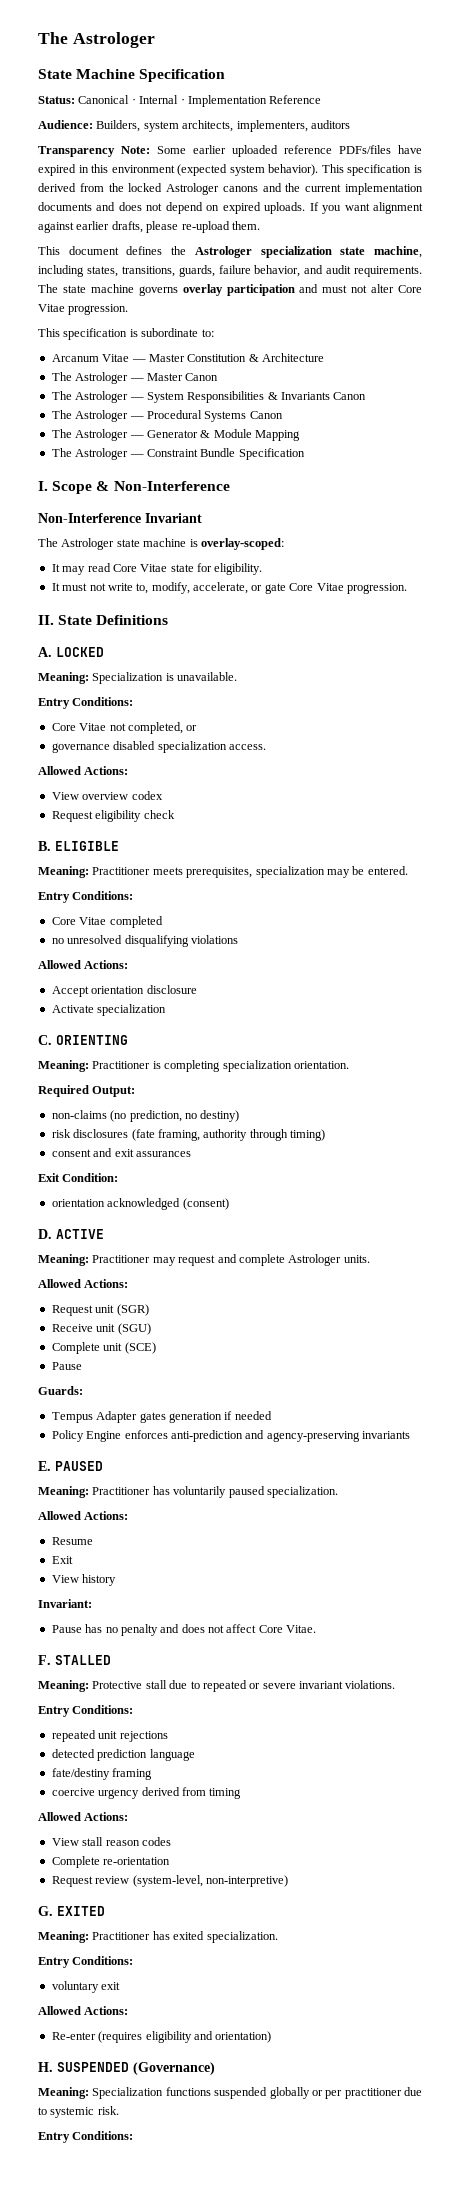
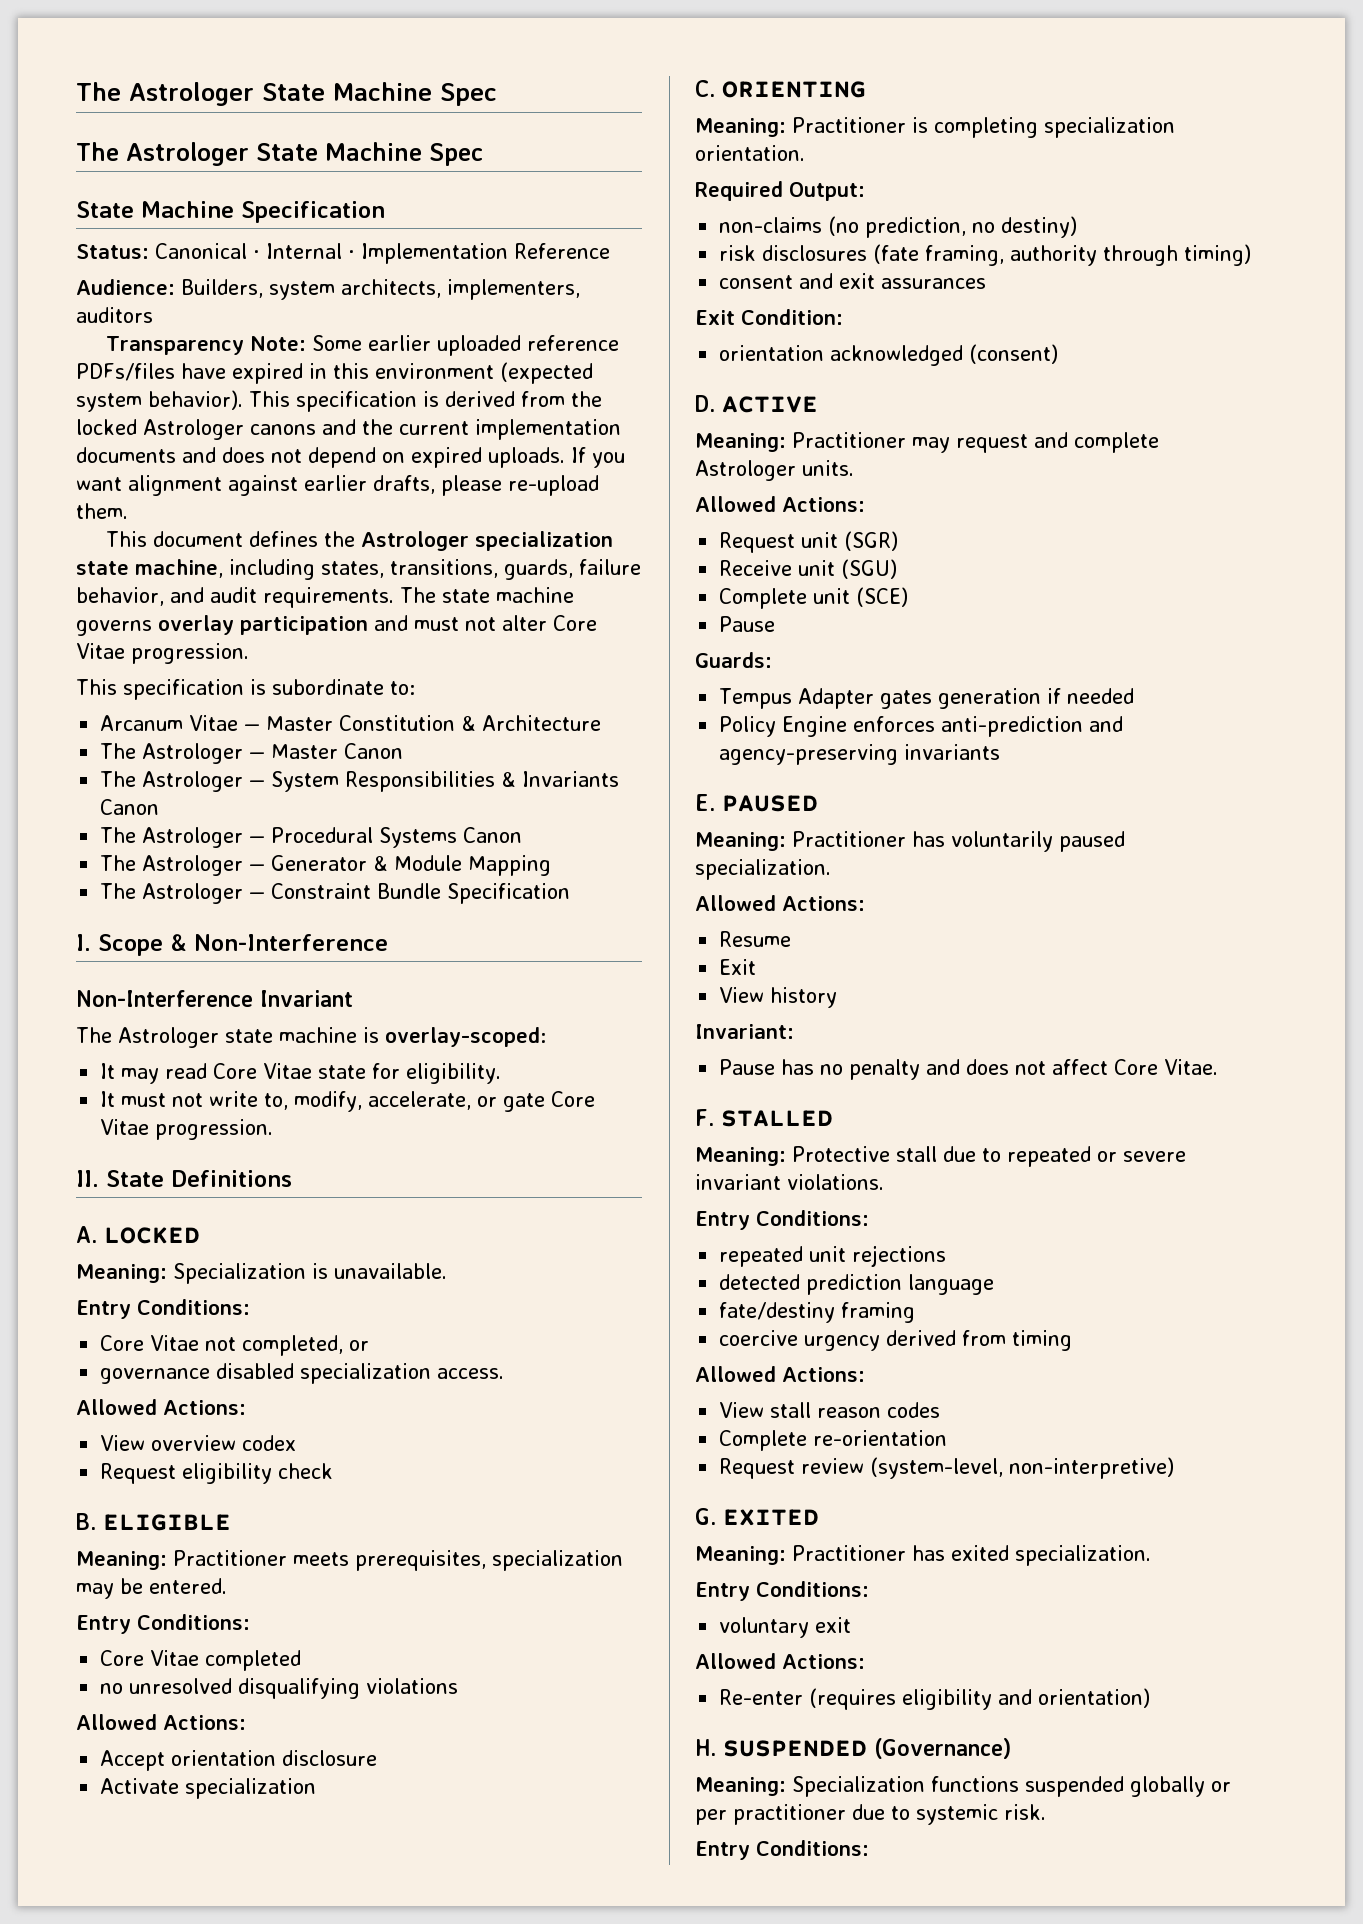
[38,32,155,48] The Astrologer -> [76,82,497,106] [76,142,483,166] The Astrologer State Machine Spec // The Astrologer State Machine Spec

